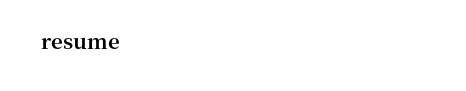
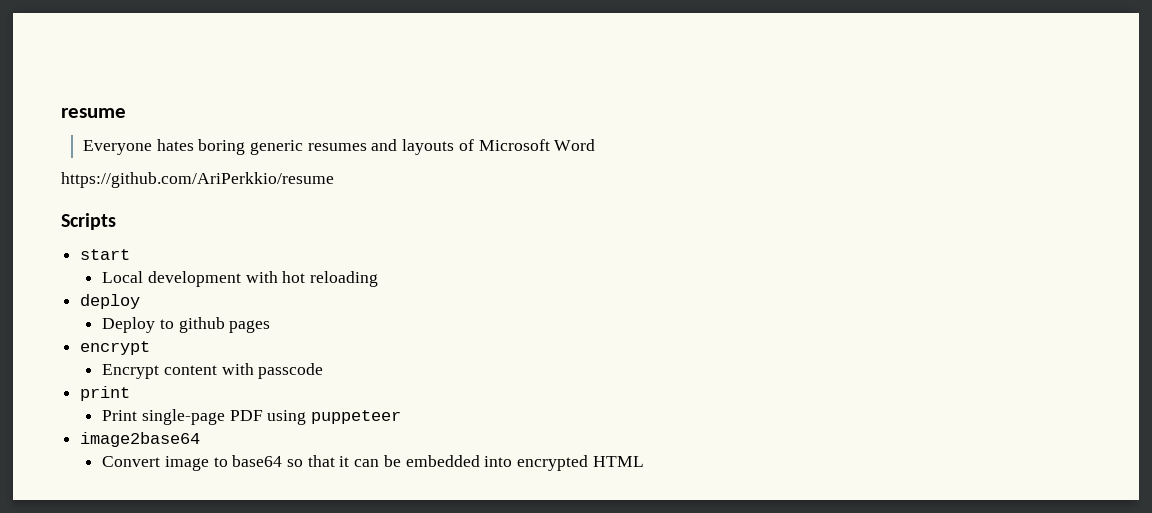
(120, 43) none -> [82,139,596,155] [61,172,334,188] [61,213,116,230] [80,249,131,260] [102,271,378,287] [80,294,141,309] [102,317,271,333] [80,341,151,355] [102,363,324,379] [80,386,131,401] [102,409,401,425] [80,432,201,447] [102,455,644,471] // Everyone hates boring generic resumes and layouts of Microsoft Word // https://github.com/AriPerkkio/resume // Scripts // start // Local development with hot reloading // deploy // Deploy to github pages // encrypt // Encrypt content with passcode // print // Print single-page PDF using puppeteer // image2base64 // Convert image to base64 so that it can be embedded into encrypted HTML

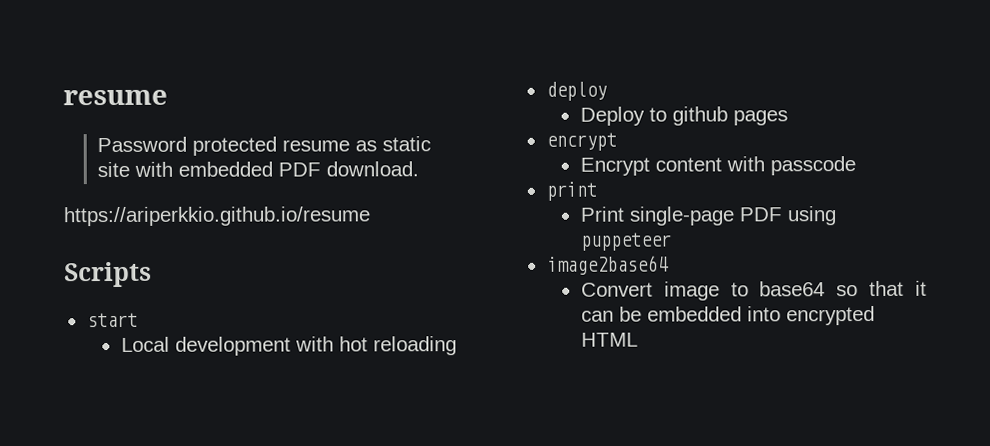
[82,139,596,155] [61,172,334,188] Everyone hates boring generic resumes and layouts of Microsoft Word // https://github.com/AriPerkkio/resume -> [97,136,432,156] [97,161,420,178] [63,206,371,227] Password protected resume as static site with embedded PDF download. // https://ariperkkio.github.io/resume

